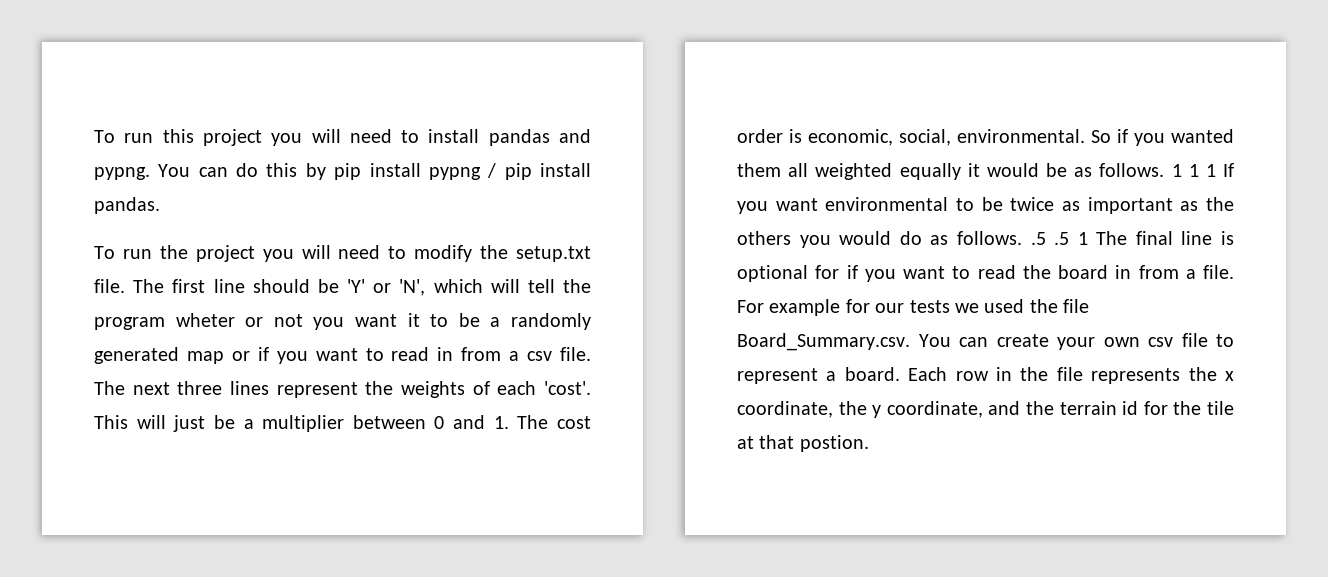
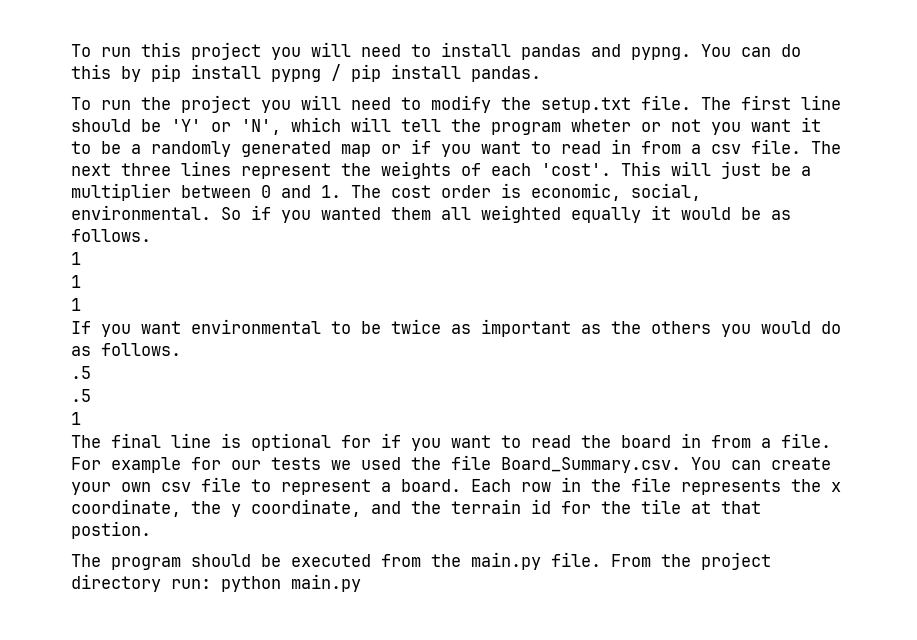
[1171,164,1216,177] 1 1 1 -> [71,252,81,265] [71,275,81,288] [71,298,81,311] // 1 // 1 // 1 //
[1030,232,1088,245] .5 .5 1 -> [71,366,91,379] [71,389,91,402] [71,412,81,425] // .5 // .5 // 1 //
(869, 443) none -> [71,552,771,570] [71,574,361,592] // The program should be executed from the main.py file. From the project directory run: python main.py

